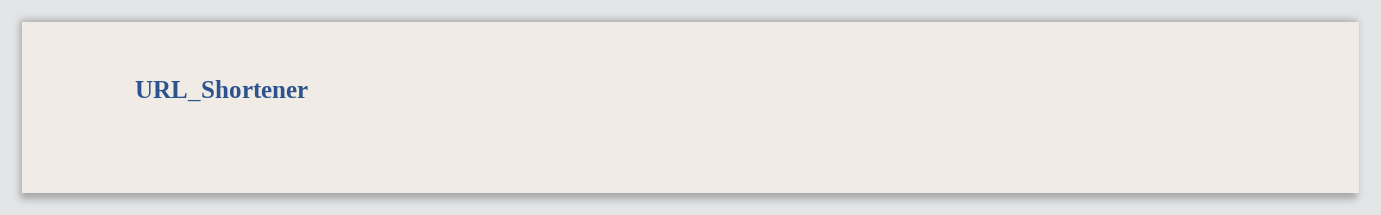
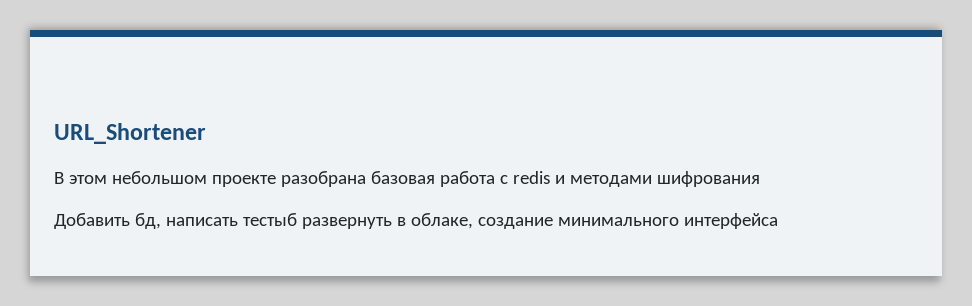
(308, 91) none -> [54,171,760,187] [54,213,778,229] // В этом небольшом проекте разобрана базовая работа с redis и методами шифрования // Добавить бд, написать тестыб развернуть в облаке, создание минимального интерфейса

